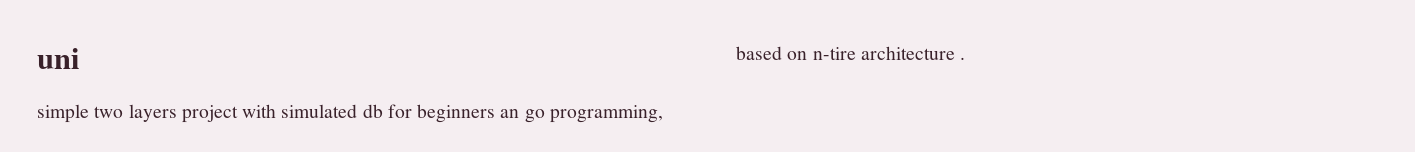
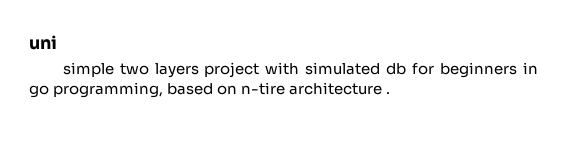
[500,109,520,118] an -> [523,62,538,74] in

